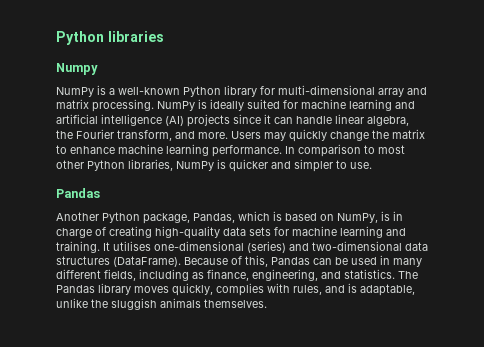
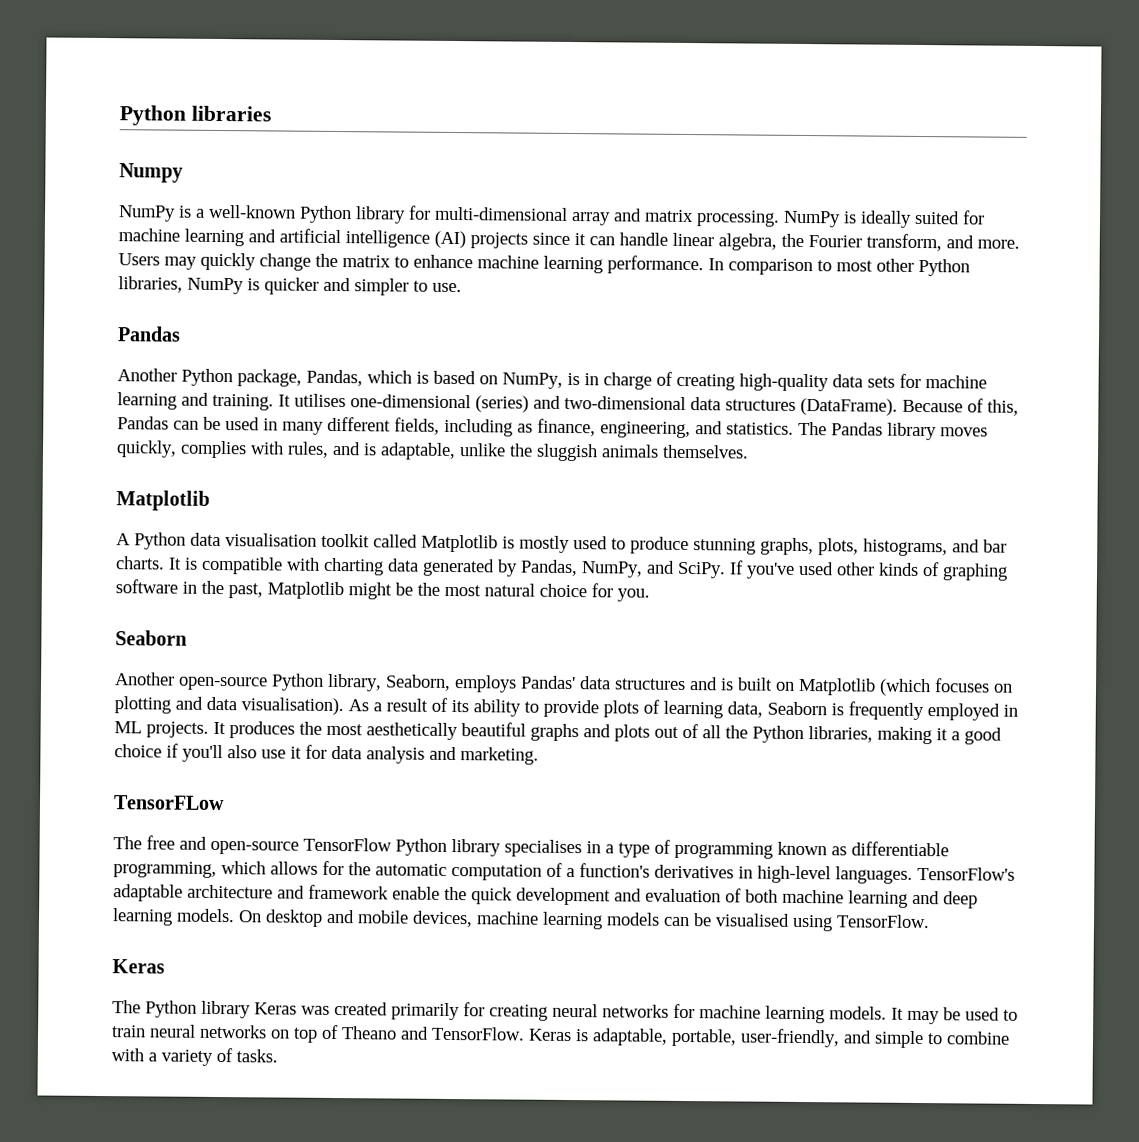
(267, 303) none -> [116,490,210,511] [116,532,1007,557] [115,556,1008,581] [115,579,650,602] [115,630,187,646] [115,672,1013,697] [114,696,1018,721] [114,721,1002,745] [114,743,539,765] [113,795,225,811] [113,835,949,859] [113,860,1015,884] [113,884,978,909] [112,908,930,932] [112,959,165,974] [112,1000,1018,1025] [111,1024,1010,1049] [111,1048,278,1066] // Matplotlib // A Python data visualisation toolkit called Matplotlib is mostly used to produce stunning graphs, plots, histograms, and bar charts. It is compatible with charting data generated by Pandas, NumPy, and SciPy. If you've used other kinds of graphing software in the past, Matplotlib might be the most natural choice for you. // Seaborn // Another open-source Python library, Seaborn, employs Pandas' data structures and is built on Matplotlib (which focuses on plotting and data visualisation). As a result of its ability to provide plots of learning data, Seaborn is frequently employed in ML projects. It produces the most aesthetically beautiful graphs and plots out of all the Python libraries, making it a good choice if you'll also use it for data analysis and marketing. // TensorFLow // The free and open-source TensorFlow Python library specialises in a type of programming known as differentiable programming, which allows for the automatic computation of a function's derivatives in high-level languages. TensorFlow's adaptable architecture and framework enable the quick development and evaluation of both machine learning and deep learning models. On desktop and mobile devices, machine learning models can be visualised using TensorFlow. // Keras // The Python library Keras was created primarily for creating neural networks for machine learning models. It may be used to train neural networks on top of Theano and TensorFlow. Keras is adaptable, portable, user-friendly, and simple to combine with a variety of tasks.

